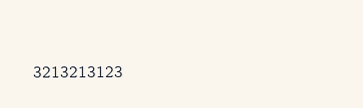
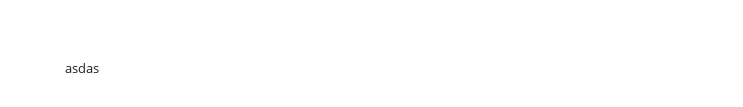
[33,66,124,78] 3213213123 -> [65,63,99,73] asdas

